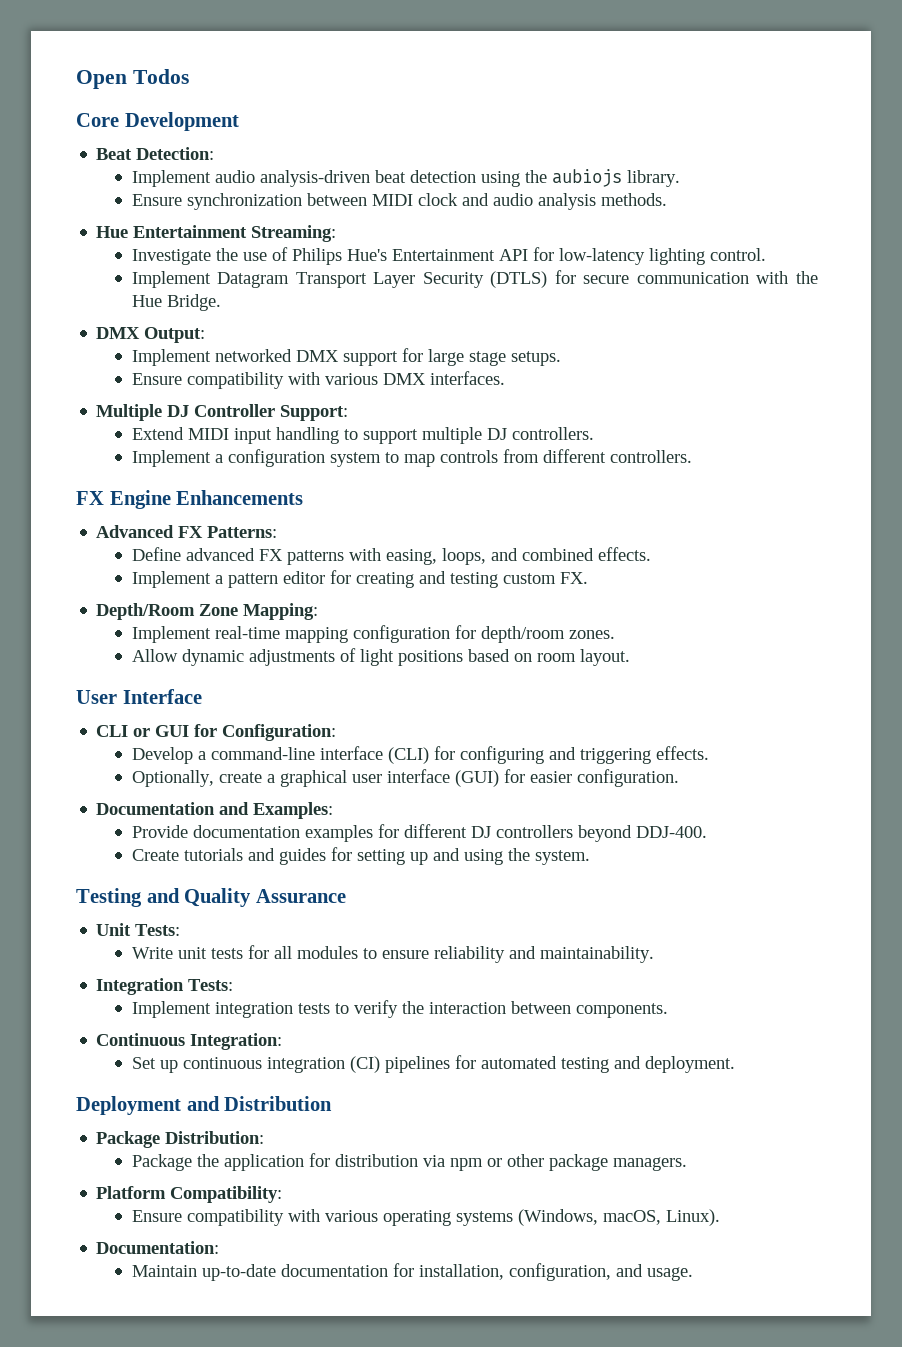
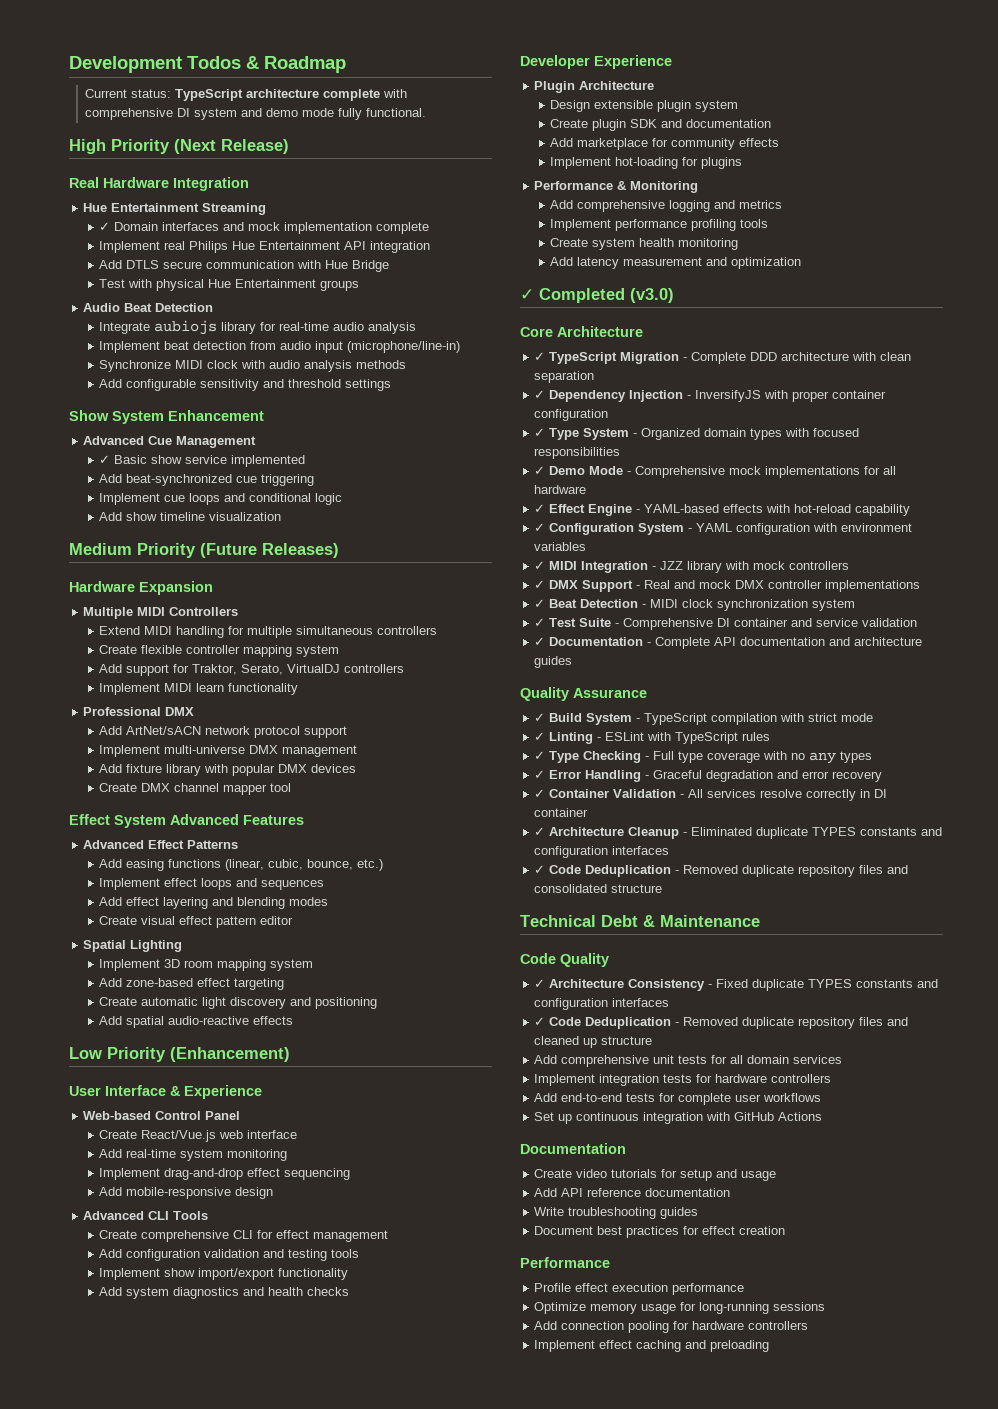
[76,70,127,89] Open -> [69,56,182,73] Development
[76,112,239,131] [96,147,215,160] [131,169,680,187] [131,193,667,210] [96,225,337,242] [131,247,766,265] [131,270,818,288] [131,294,221,311] [96,327,206,343] [131,348,561,366] [131,371,505,389] [96,404,349,421] [131,427,594,444] [131,449,692,467] [76,490,304,509] [96,525,278,538] [131,547,651,565] [131,570,588,588] [96,603,319,620] [131,625,615,643] [131,648,630,666] [76,689,202,704] [96,724,337,741] [131,746,709,764] [131,769,679,787] [96,802,334,819] [131,824,707,842] [131,847,590,865] [76,888,346,907] [96,923,181,936] [131,945,654,963] [96,978,234,995] [131,1000,668,1018] [96,1033,283,1050] [131,1055,735,1073] [76,1096,333,1115] [96,1131,265,1148] [131,1153,687,1171] [96,1186,283,1203] [131,1209,720,1226] [96,1241,220,1254] [131,1263,693,1281] // Core Development // Beat Detection: // Implement audio analysis-driven beat detection using the aubiojs library. // Ensure synchronization between MIDI clock and audio analysis methods. // Hue Entertainment Streaming: // Investigate the use of Philips Hue's Entertainment API for low-latency lighting control. // Implement Datagram Transport Layer Security (DTLS) for secure communication with the Hue Bridge. // DMX Output: // Implement networked DMX support for large stage setups. // Ensure compatibility with various DMX interfaces. // Multiple DJ Controller Support: // Extend MIDI input handling to support multiple DJ controllers. // Implement a configuration system to map controls from different controllers. // FX Engine Enhancements // Advanced FX Patterns: // Define advanced FX patterns with easing, loops, and combined effects. // Implement a pattern editor for creating and testing custom FX. // Depth/Room Zone Mapping: // Implement real-time mapping configuration for depth/room zones. // Allow dynamic adjustments of light positions based on room layout. // User Interface // CLI or GUI for Configuration: // Develop a command-line interface (CLI) for configuring and triggering effects. // Optionally, create a graphical user interface (GUI) for easier configuration. // Documentation and Examples: // Provide documentation examples for different DJ controllers beyond DDJ-400. // Create tutorials and guides for setting up and using the system. // Testing and Quality Assurance // Unit Tests: // Write unit tests for all modules to ensure reliability and maintainability. // Integration Tests: // Implement integration tests to verify the interaction between components. // Continuous Integration: // Set up continuous integration (CI) pipelines for automated testing and deployment. // Deployment and Distribution // Package Distribution: // Package the application for distribution via npm or other package managers. // Platform Compatibility: // Ensure compatibility with various operating systems (Windows, macOS, Linux). // Documentation: // Maintain up-to-date documentation for installation, configuration, and usage. -> [246,56,346,73] [85,89,408,101] [85,108,427,120] [69,139,289,154] [69,177,249,191] [83,203,267,215] [99,222,430,234] [99,241,431,253] [99,260,390,272] [99,279,360,291] [83,303,214,312] [99,320,417,335] [99,341,461,353] [99,360,407,372] [99,379,392,391] [69,410,264,424] [83,436,257,448] [99,455,306,467] [99,474,315,486] [99,493,343,505] [99,512,282,521] [69,543,339,558] [69,581,213,595] [83,607,239,619] [99,626,438,638] [99,645,340,657] [99,664,405,676] [99,683,299,695] [83,707,195,716] [99,726,348,738] [99,745,358,757] [99,764,357,776] [99,783,292,795] [69,814,304,828] [83,840,239,849] [99,859,384,871] [99,878,325,890] [99,897,329,909] [99,916,294,928] [83,940,183,952] [99,959,314,971] [99,978,285,990] [99,997,378,1009] [99,1016,294,1028] [69,1047,290,1062] [69,1085,262,1099] [83,1111,241,1120] [99,1130,298,1142] [99,1149,288,1161] [99,1168,351,1180] [99,1187,274,1199] [83,1211,209,1220] [99,1230,389,1242] [99,1249,360,1261] [99,1268,349,1280] [99,1287,350,1299] [520,55,672,69] [534,81,655,93] [550,100,739,112] [550,119,772,131] [550,138,780,150] [550,157,743,169] [534,181,699,193] [550,200,783,212] [550,219,769,231] [550,238,739,250] [550,257,802,269] [520,288,674,303] [520,326,643,337] [534,352,912,364] [534,371,595,383] [534,390,887,402] [534,409,609,421] [534,428,860,440] [534,447,621,459] [534,466,897,478] [534,485,587,494] [534,504,911,516] [534,523,913,535] [534,542,587,551] [534,561,850,573] [534,580,921,592] [534,599,856,611] [534,618,918,630] [534,637,923,649] [534,656,573,668] [520,687,647,701] [534,713,874,725] [534,732,771,744] [534,751,873,764] [534,770,883,782] [534,789,888,801] [534,808,589,817] [534,827,943,839] [534,846,670,858] [534,865,909,877] [534,884,663,893] [520,915,760,927] [520,953,609,967] [534,979,939,991] [534,998,670,1010] [534,1017,909,1029] [534,1036,653,1048] [534,1055,843,1067] [534,1074,832,1086] [534,1093,822,1105] [534,1112,823,1124] [520,1143,626,1154] [534,1169,777,1181] [534,1188,731,1197] [534,1207,699,1219] [534,1226,786,1238] [520,1257,610,1268] [534,1283,745,1295] [534,1302,826,1314] [534,1321,809,1333] [534,1340,770,1352] & Roadmap // Current status: TypeScript architecture complete with comprehensive DI system and demo mode fully functional. // High Priority (Next Release) // Real Hardware Integration // Hue Entertainment Streaming // ✓ Domain interfaces and mock implementation complete // Implement real Philips Hue Entertainment API integration // Add DTLS secure communication with Hue Bridge // Test with physical Hue Entertainment groups // Audio Beat Detection // Integrate aubiojs library for real-time audio analysis // Implement beat detection from audio input (microphone/line-in) // Synchronize MIDI clock with audio analysis methods // Add configurable sensitivity and threshold settings // Show System Enhancement // Advanced Cue Management // ✓ Basic show service implemented // Add beat-synchronized cue triggering // Implement cue loops and conditional logic // Add show timeline visualization // Medium Priority (Future Releases) // Hardware Expansion // Multiple MIDI Controllers // Extend MIDI handling for multiple simultaneous controllers // Create flexible controller mapping system // Add support for Traktor, Serato, VirtualDJ controllers // Implement MIDI learn functionality // Professional DMX // Add ArtNet/sACN network protocol support // Implement multi-universe DMX management // Add fixture library with popular DMX devices // Create DMX channel mapper tool // Effect System Advanced Features // Advanced Effect Patterns // Add easing functions (linear, cubic, bounce, etc.) // Implement effect loops and sequences // Add effect layering and blending modes // Create visual effect pattern editor // Spatial Lighting // Implement 3D room mapping system // Add zone-based effect targeting // Create automatic light discovery and positioning // Add spatial audio-reactive effects // Low Priority (Enhancement) // User Interface & Experience // Web-based Control Panel // Create React/Vue.js web interface // Add real-time system monitoring // Implement drag-and-drop effect sequencing // Add mobile-responsive design // Advanced CLI Tools // Create comprehensive CLI for effect management // Add configuration validation and testing tools // Implement show import/export functionality // Add system diagnostics and health checks // Developer Experience // Plugin Architecture // Design extensible plugin system // Create plugin SDK and documentation // Add marketplace for community effects // Implement hot-loading for plugins // Performance & Monitoring // Add comprehensive logging and metrics // Implement performance profiling tools // Create system health monitoring // Add latency measurement and optimization // ✓ Completed (v3.0) // Core Architecture // ✓ TypeScript Migration - Complete DDD architecture with clean separation // ✓ Dependency Injection - InversifyJS with proper container configuration // ✓ Type System - Organized domain types with focused responsibilities // ✓ Demo Mode - Comprehensive mock implementations for all hardware // ✓ Effect Engine - YAML-based effects with hot-reload capability // ✓ Configuration System - YAML configuration with environment variables // ✓ MIDI Integration - JZZ library with mock controllers // ✓ DMX Support - Real and mock DMX controller implementations // ✓ Beat Detection - MIDI clock synchronization system // ✓ Test Suite - Comprehensive DI container and service validation // ✓ Documentation - Complete API documentation and architecture guides // Quality Assurance // ✓ Build System - TypeScript compilation with strict mode // ✓ Linting - ESLint with TypeScript rules // ✓ Type Checking - Full type coverage with no any types // ✓ Error Handling - Graceful degradation and error recovery // ✓ Container Validation - All services resolve correctly in DI container // ✓ Architecture Cleanup - Eliminated duplicate TYPES constants and configuration interfaces // ✓ Code Deduplication - Removed duplicate repository files and consolidated structure // Technical Debt & Maintenance // Code Quality // ✓ Architecture Consistency - Fixed duplicate TYPES constants and configuration interfaces // ✓ Code Deduplication - Removed duplicate repository files and cleaned up structure // Add comprehensive unit tests for all domain services // Implement integration tests for hardware controllers // Add end-to-end tests for complete user workflows // Set up continuous integration with GitHub Actions // Documentation // Create video tutorials for setup and usage // Add API reference documentation // Write troubleshooting guides // Document best practices for effect creation // Performance // Profile effect execution performance // Optimize memory usage for long-running sessions // Add connection pooling for hardware controllers // Implement effect caching and preloading

